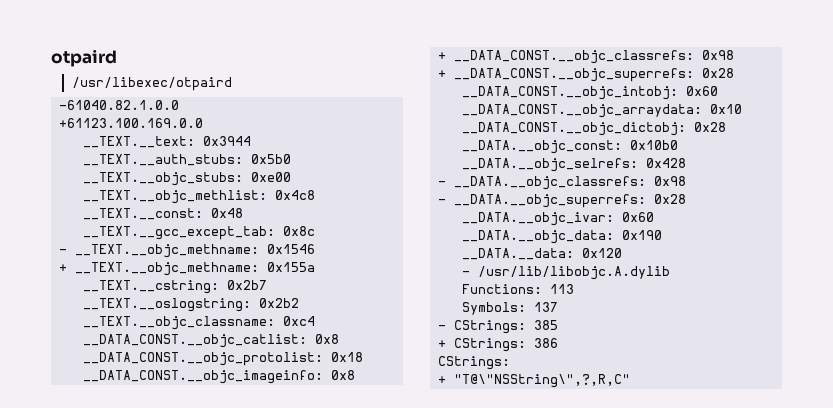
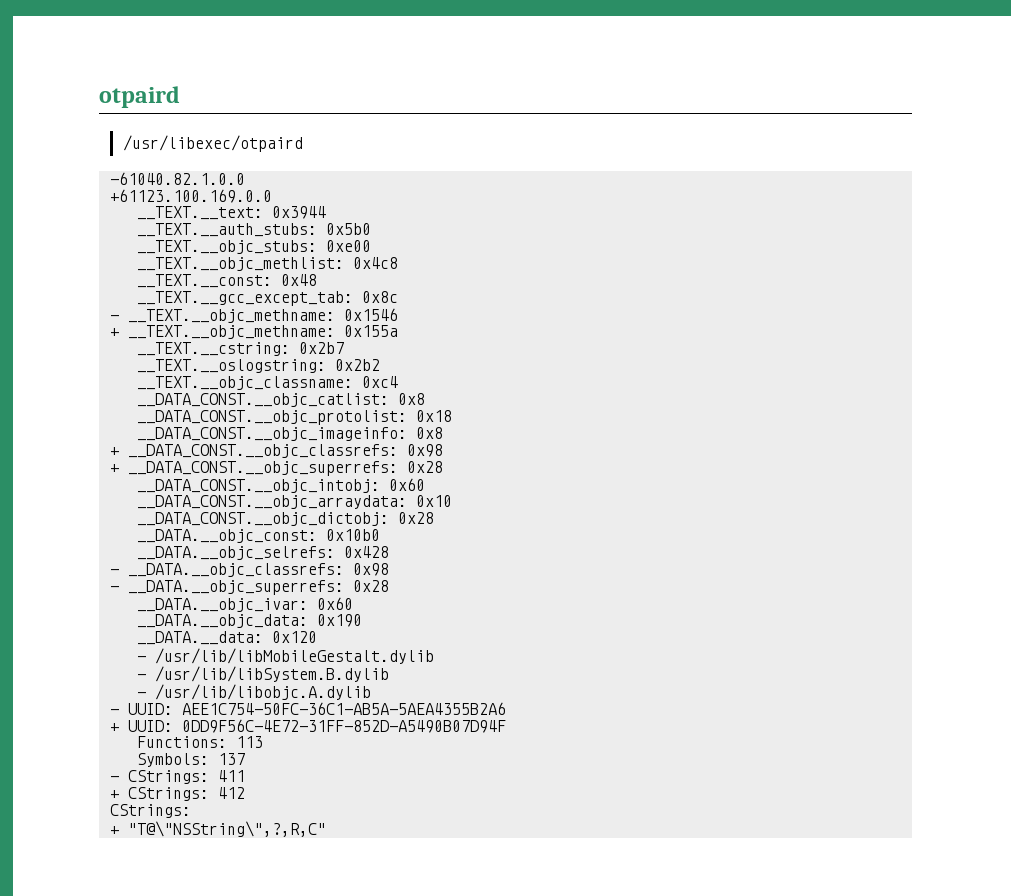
[478,266,671,280] /usr/lib/libobjc.A.dylib -> [155,648,435,664] [137,666,390,682] [137,684,372,700] [110,702,507,715] [110,719,507,733] /usr/lib/libMobileGestalt.dylib // - /usr/lib/libSystem.B.dylib // - /usr/lib/libobjc.A.dylib // - UUID: AEE1C754-50FC-36C1-AB5A-5AEA4355B2A6 // + UUID: 0DD9F56C-4E72-31FF-852D-A5490B07D94F
[534,320,559,330] 385 -> [218,770,246,782] 411
[534,338,559,348] 386 -> [218,787,246,799] 412

